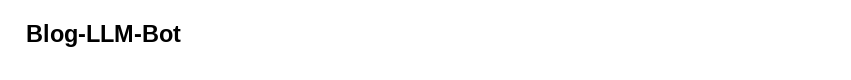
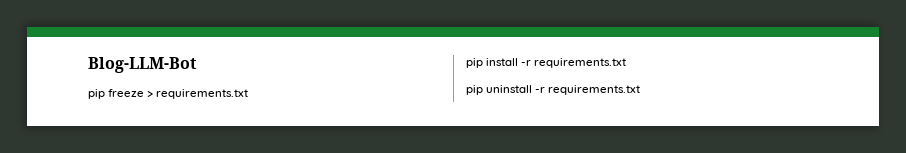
(181, 35) none -> [88,89,249,99] [466,58,627,68] [466,85,641,95] // pip freeze > requirements.txt // pip install -r requirements.txt // pip uninstall -r requirements.txt

